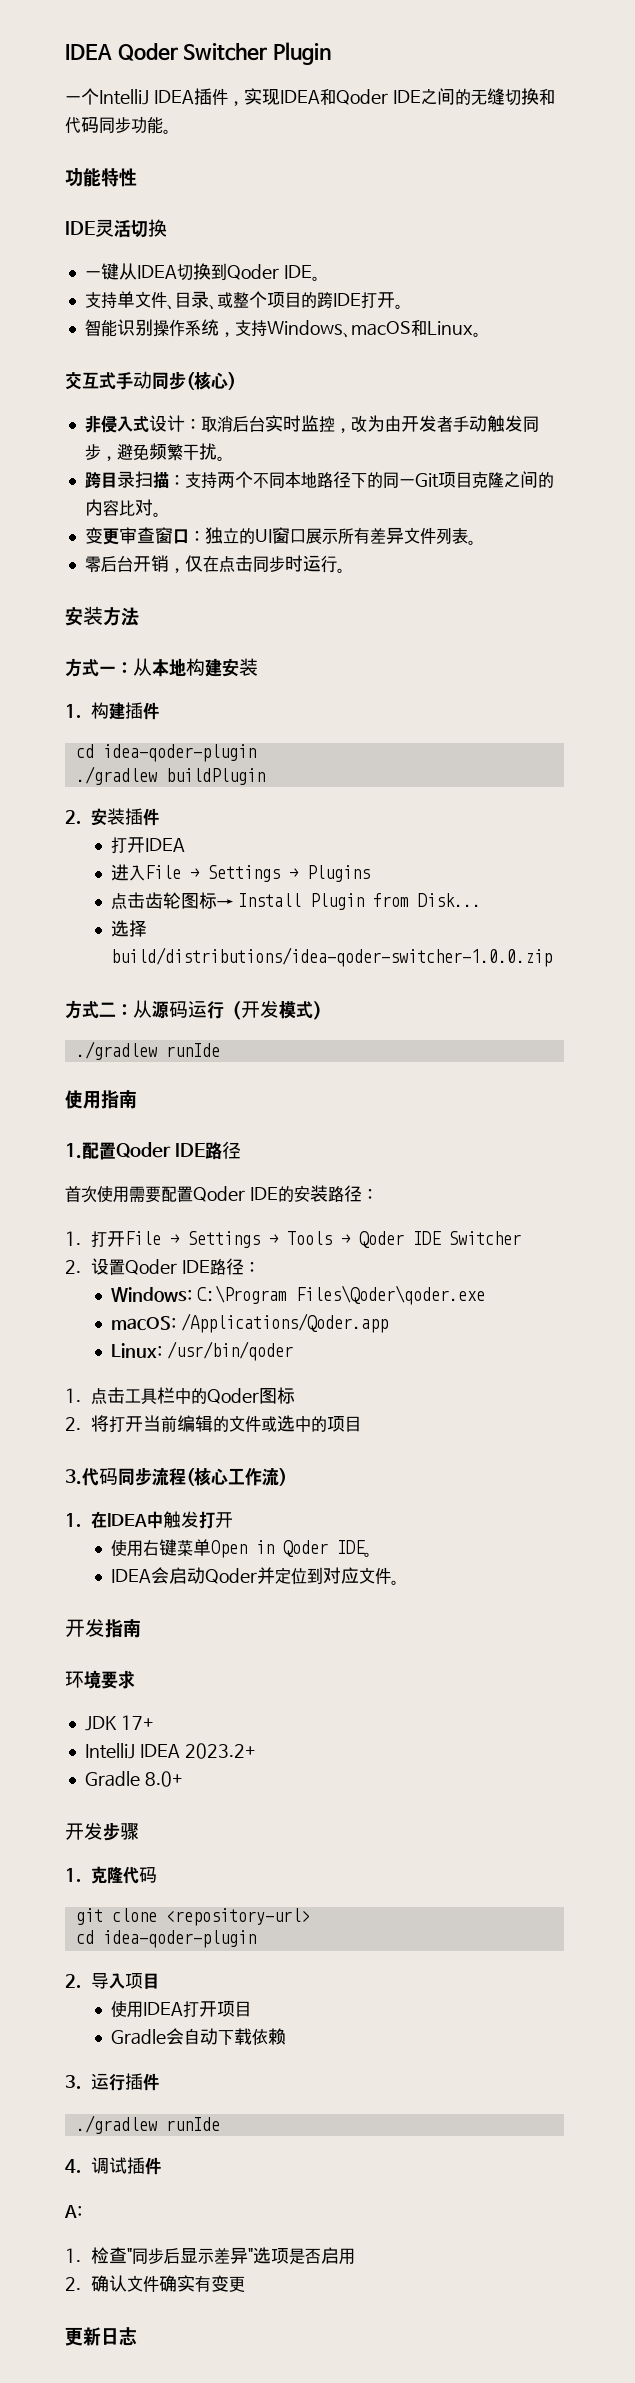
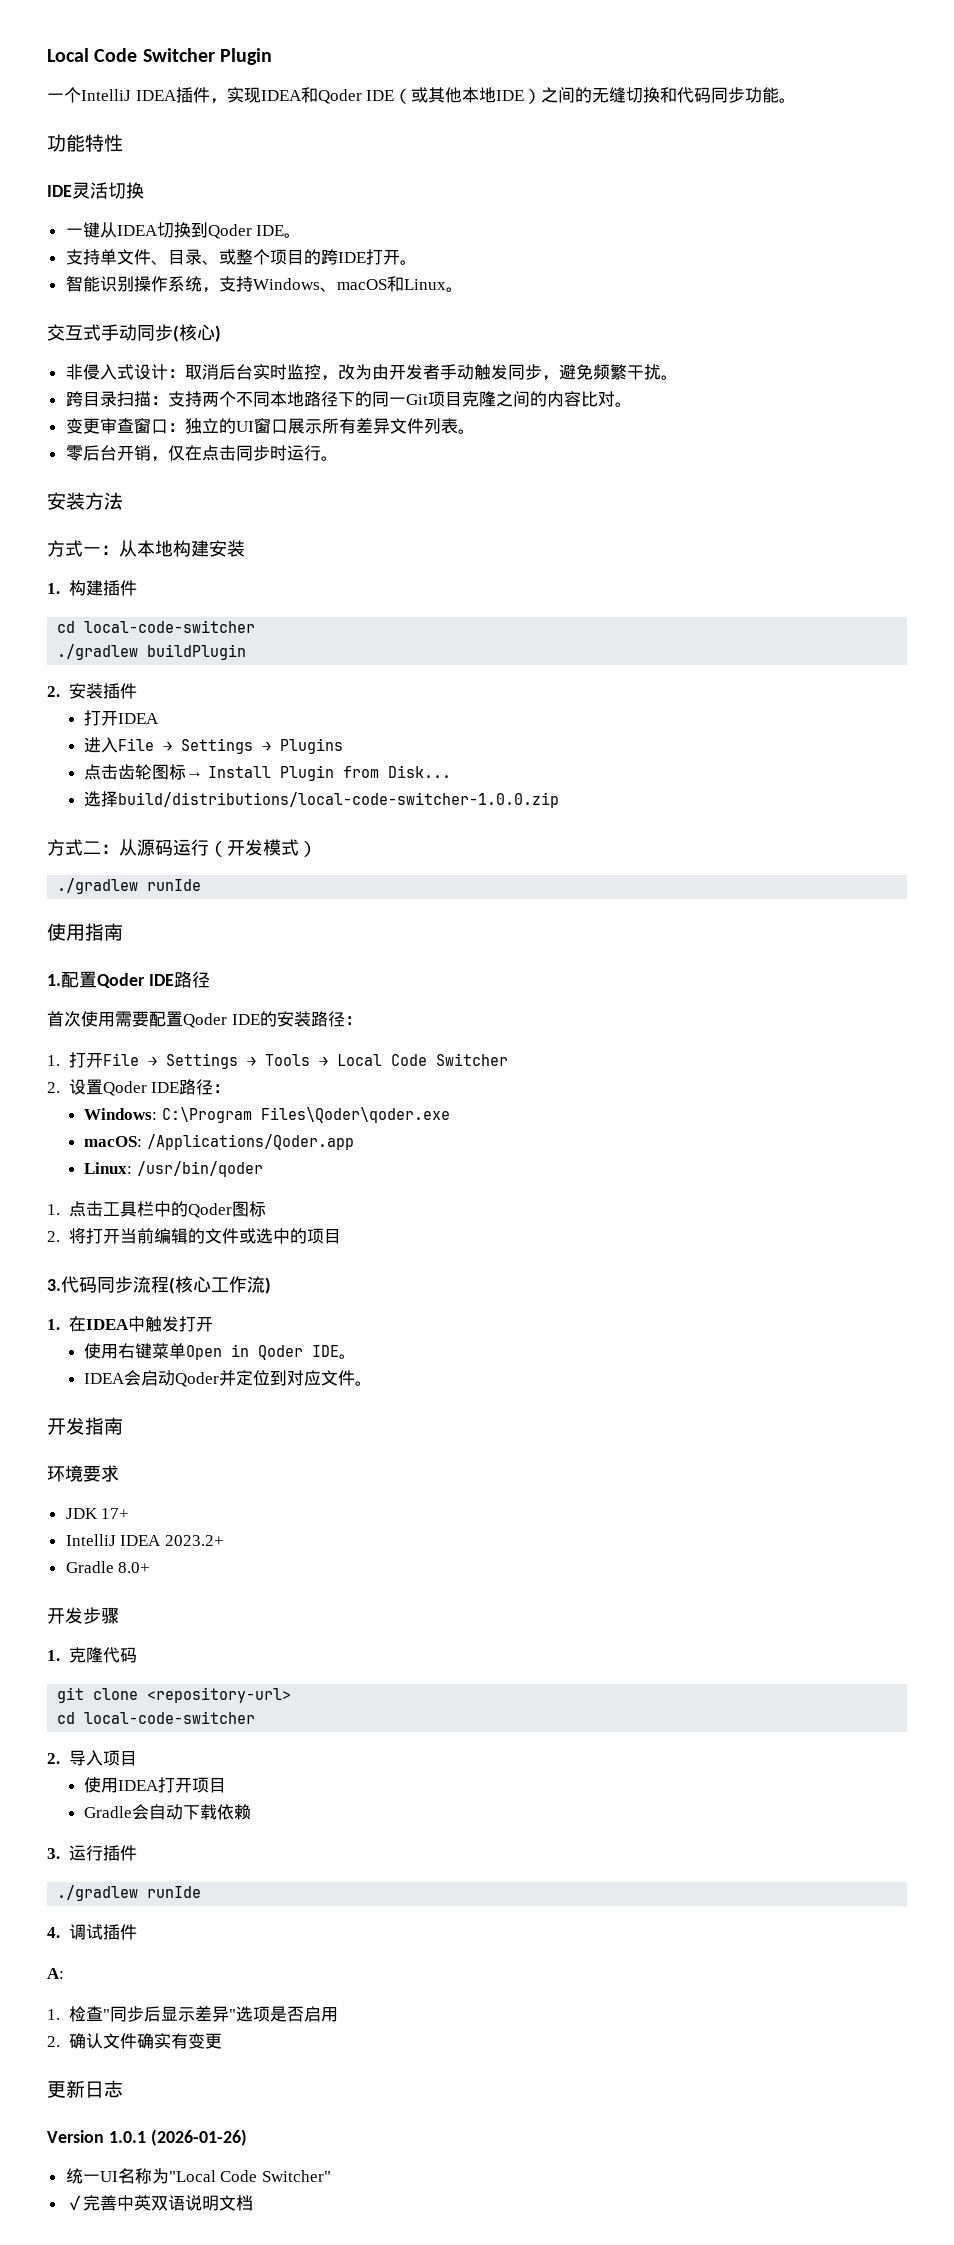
[65,43,178,61] IDEA Qoder -> [47,48,138,62] Local Code
(421, 97) none -> [394,87,542,104] （或其他本地IDE）
[102,744,256,762] idea-qoder-plugin -> [84,620,256,633] local-code-switcher
[110,947,552,967] build/distributions/idea-qoder-switcher-1.0.0.zip -> [118,792,560,808] build/distributions/local-code-switcher-1.0.0.zip
[358,1231,441,1248] Qoder IDE -> [336,1054,427,1066] Local Code
[102,1930,256,1948] idea-qoder-plugin -> [84,1711,256,1724] local-code-switcher
(137, 2336) none -> [47,2129,247,2146] [65,2168,331,2184] [65,2195,253,2211] // Version 1.0.1 (2026-01-26) // 统一UI名称为"Local Code Switcher" // ✓完善中英双语说明文档

